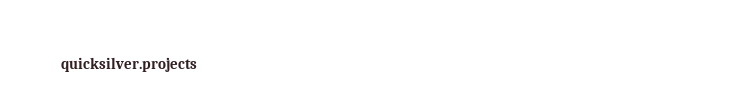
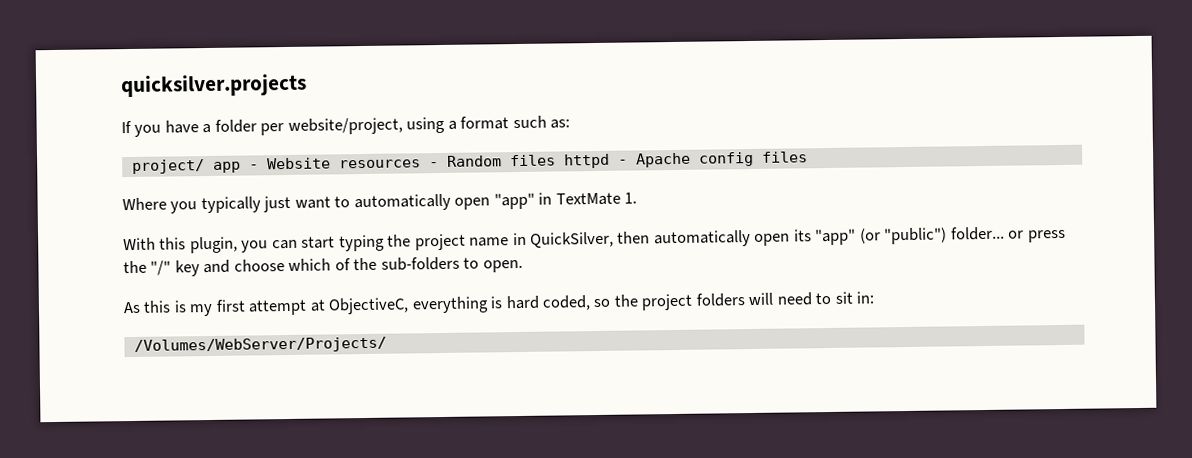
(197, 64) none -> [121,115,571,137] [131,151,808,174] [122,192,638,214] [123,226,1066,254] [123,256,523,277] [123,291,875,317] [133,336,387,354] // If you have a folder per website/project, using a format such as: // project/ app - Website resources - Random files httpd - Apache config files // Where you typically just want to automatically open "app" in TextMate 1. // With this plugin, you can start typing the project name in QuickSilver, then automatically open its "app" (or "public") folder... or press the "/" key and choose which of the sub-folders to open. // As this is my first attempt at ObjectiveC, everything is hard coded, so the project folders will need to sit in: // /Volumes/WebServer/Projects/

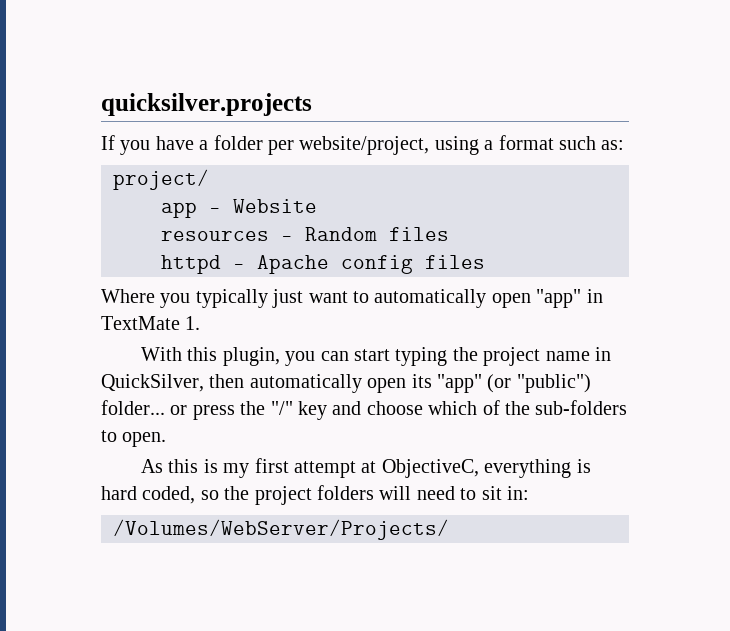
(205, 166) none -> (209, 179) //
(331, 163) none -> (317, 206) //
(556, 160) none -> (449, 234) //

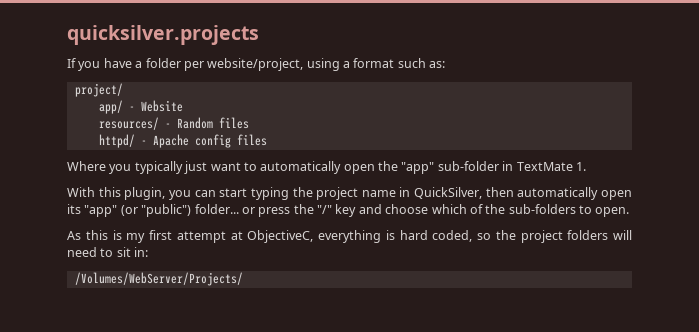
[161,202,197,218] app -> [98,100,123,114] app/
[161,231,269,241] resources -> [98,117,159,130] resources/
[161,255,221,274] httpd -> [98,134,135,148] httpd/
[536,289,582,308] "app" -> [378,161,499,174] the "app" sub-folder

